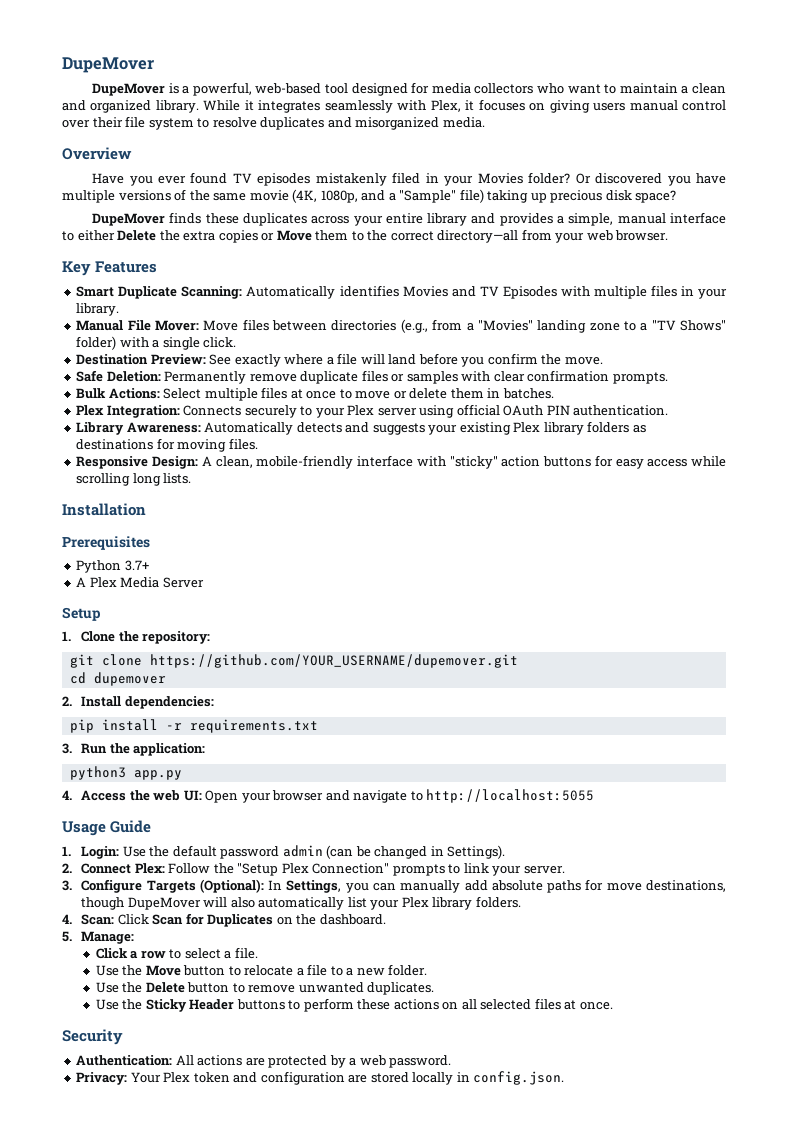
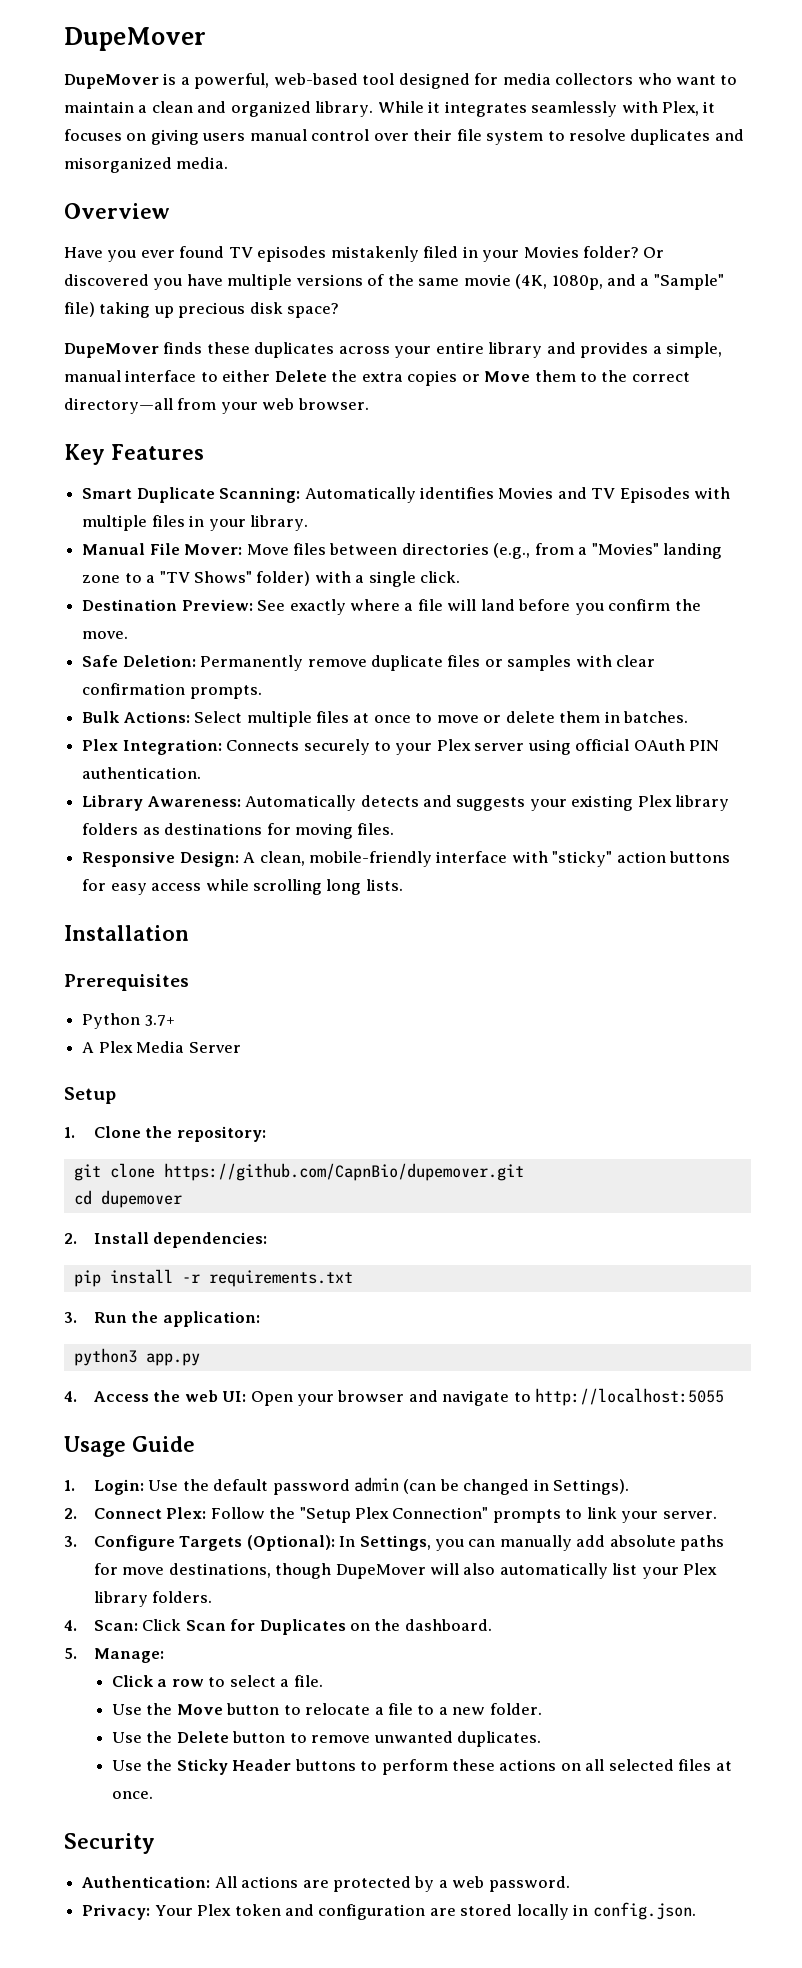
[149,654,518,668] https://github.com/YOUR_USERNAME/dupemover.git -> [163,1163,524,1181] https://github.com/CapnBio/dupemover.git

